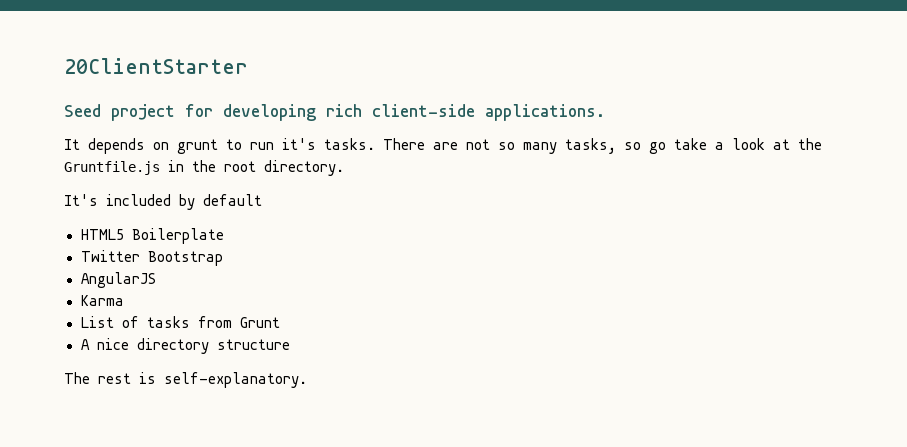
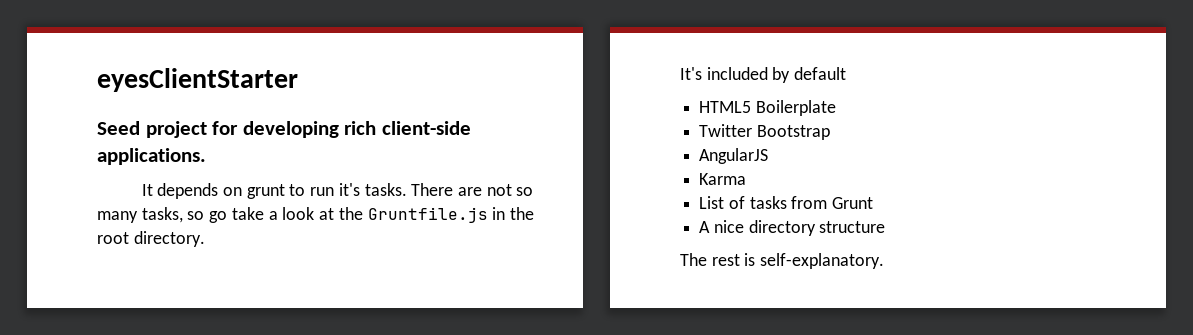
[64,58,248,74] 20ClientStarter -> [97,68,298,92] eyesClientStarter

